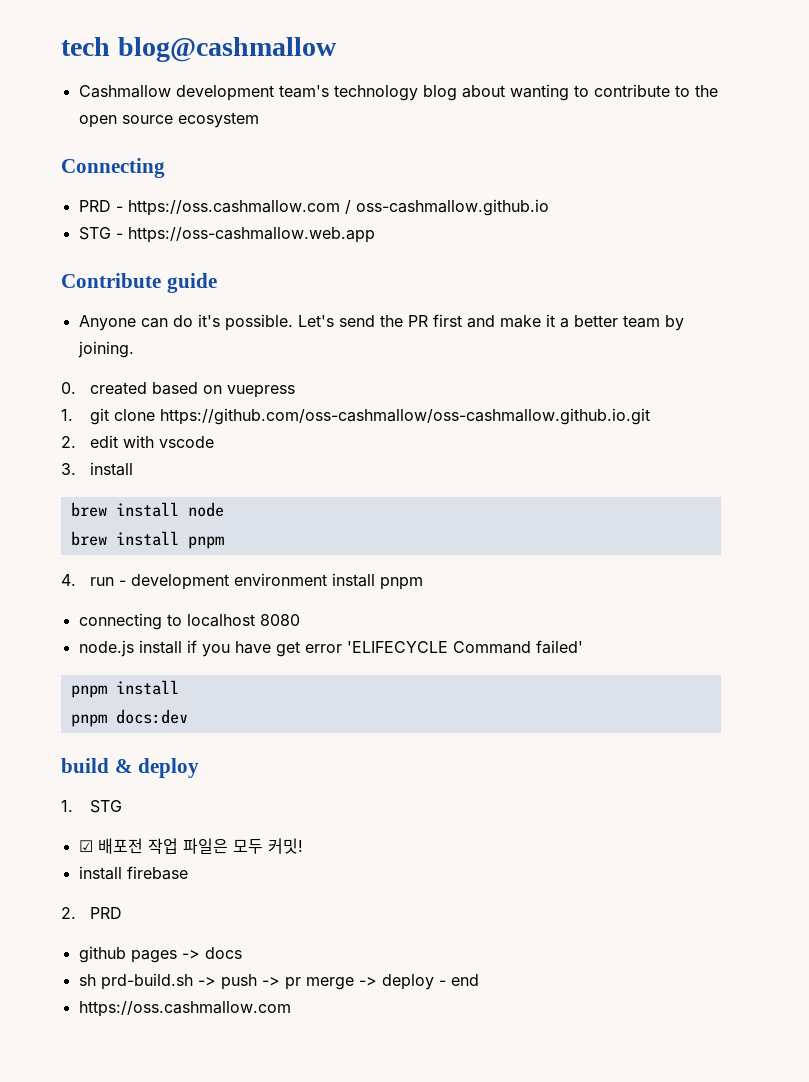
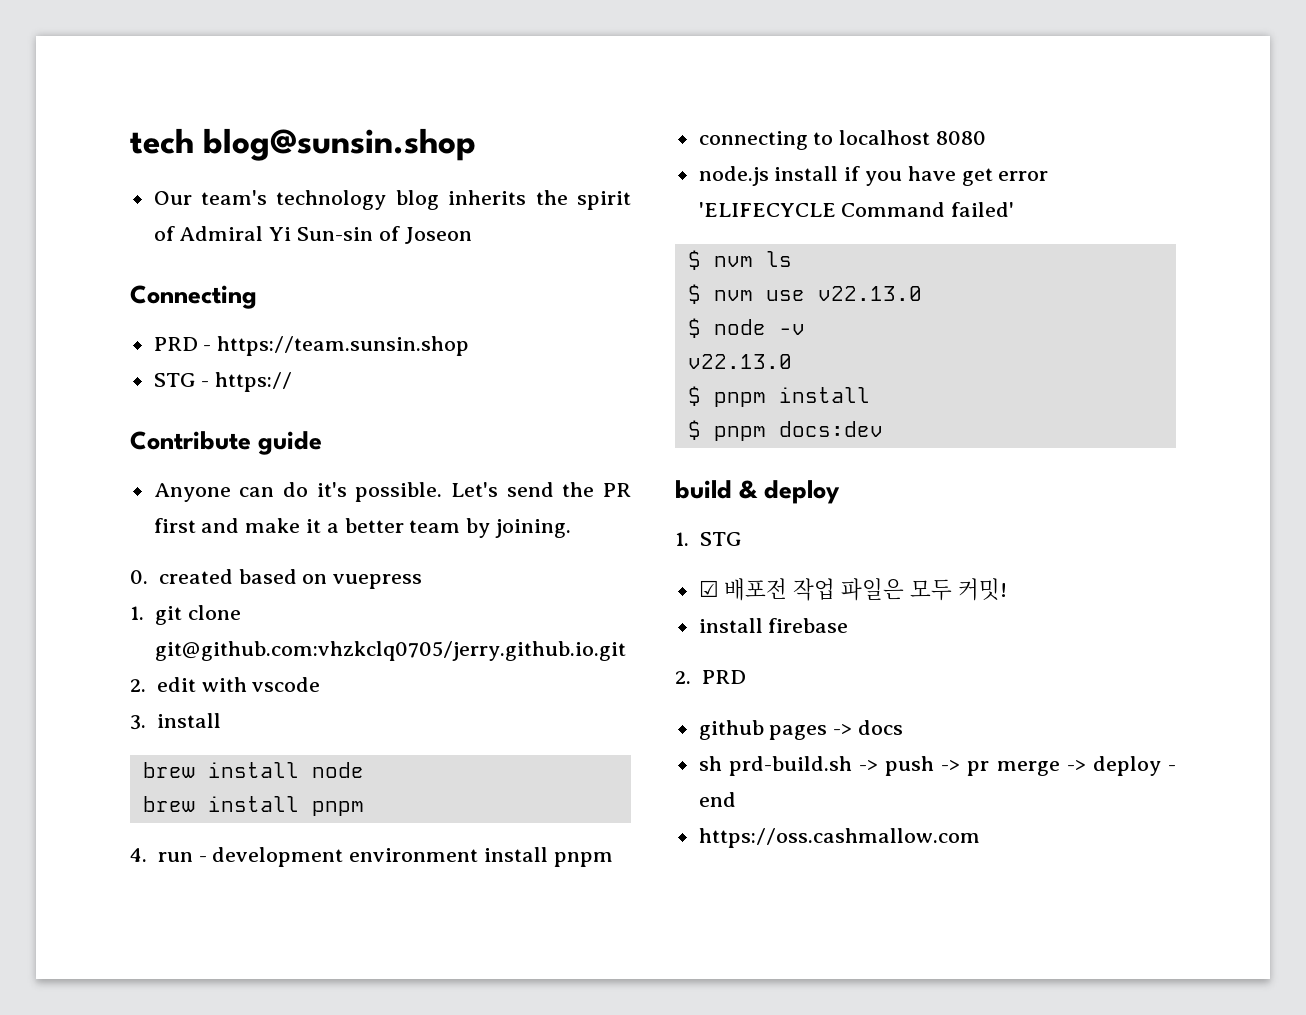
[117,37,337,62] [78,84,718,101] [78,112,259,128] blog@cashmallow // Cashmallow development team's technology blog about wanting to contribute to the open source ecosystem -> [203,128,477,161] [153,190,631,210] [153,226,472,244] blog@sunsin.shop // Our team's technology blog inherits the spirit of Admiral Yi Sun-sin of Joseon
[127,199,549,216] https://oss.cashmallow.com / oss-cashmallow.github.io -> [217,336,470,356] https://team.sunsin.shop
[127,227,375,243] https://oss-cashmallow.web.app -> [215,372,293,392] https://
[160,408,651,425] https://github.com/oss-cashmallow/oss-cashmallow.github.io.git -> [154,641,626,661] git@github.com:vhzkclq0705/jerry.github.io.git
(583, 647) none -> [687,250,792,270] [687,284,922,304] [687,318,805,338] [687,354,792,369] [687,386,701,406] $ nvm ls // $ nvm use v22.13.0 // $ node -v // v22.13.0 // $
(179, 687) none -> [687,420,701,440] $

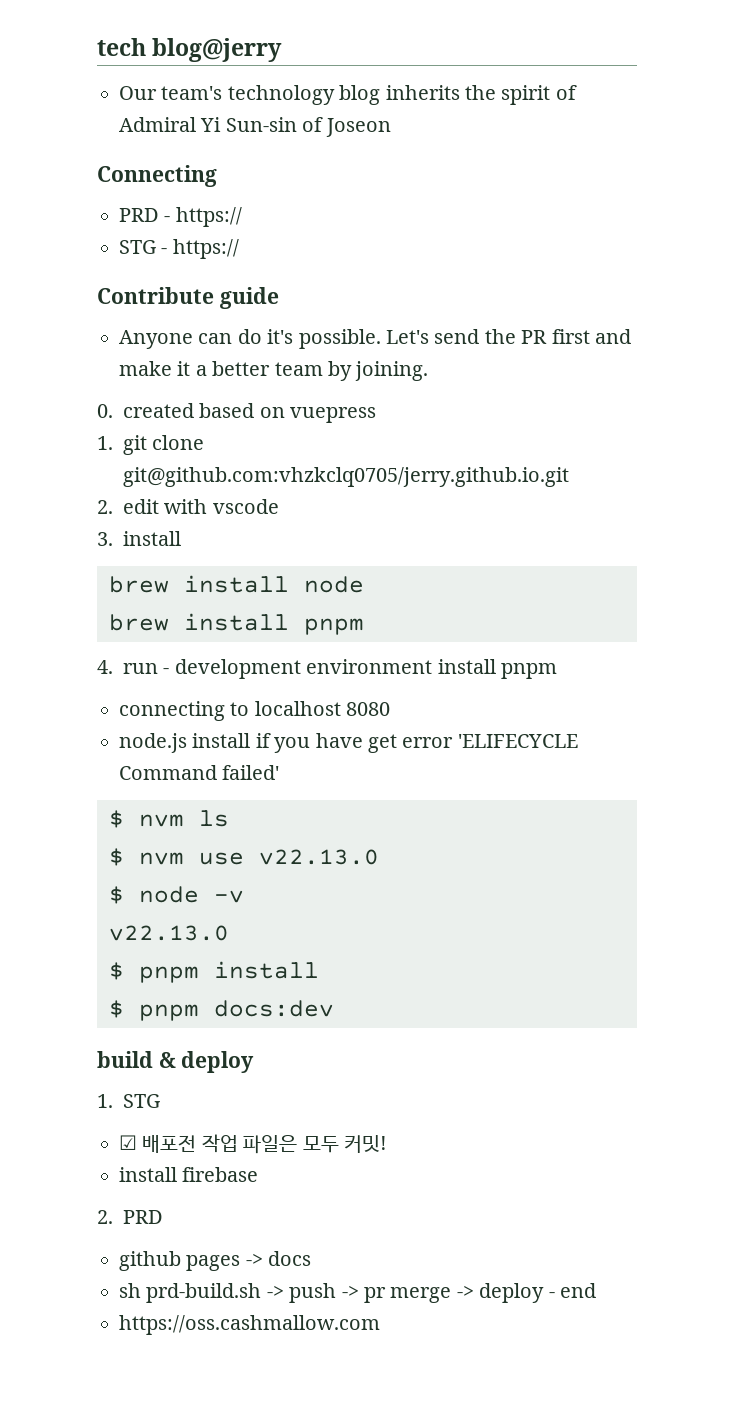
[203,128,477,161] blog@sunsin.shop -> [152,38,283,62] blog@jerry
[217,336,470,356] https://team.sunsin.shop -> [175,207,242,227] https://

